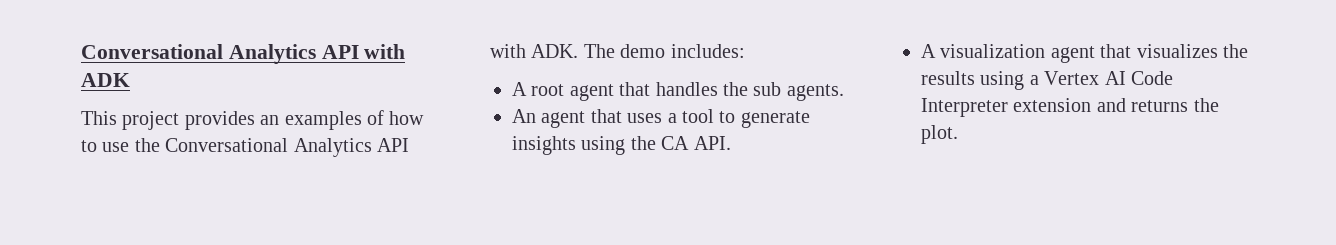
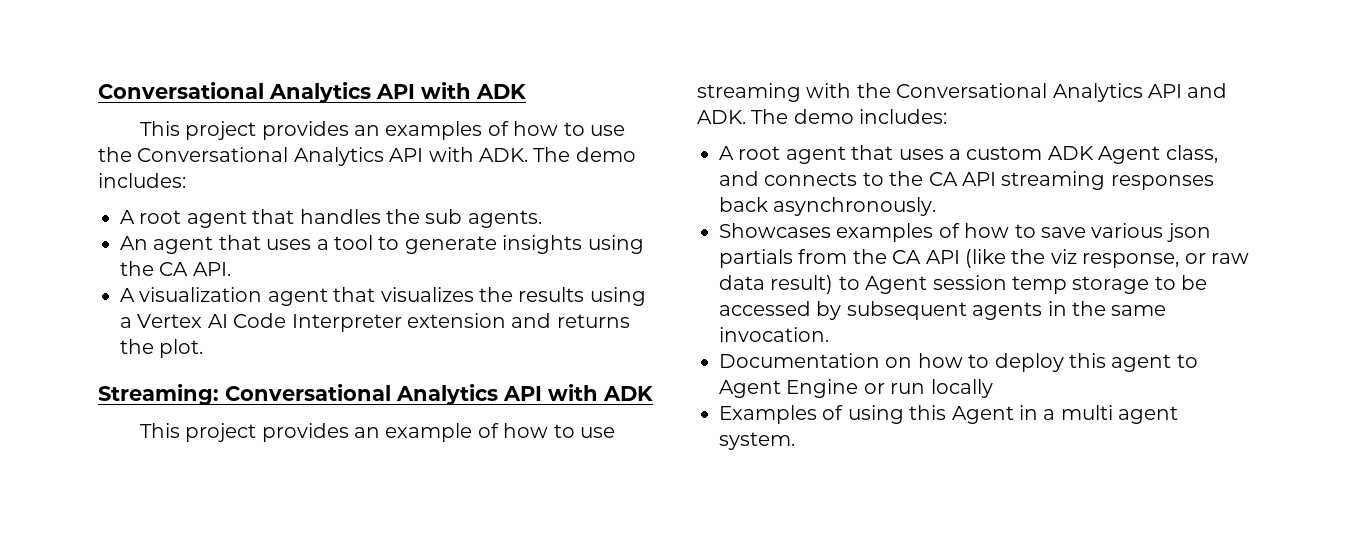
(958, 134) none -> [98,384,653,405] [139,423,615,442] [697,83,1228,102] [697,109,948,124] [719,145,1218,164] [719,171,1214,190] [719,197,937,216] [719,223,1211,242] [719,249,1249,268] [719,275,1208,294] [719,301,1167,320] [719,327,829,342] [719,353,1198,372] [719,379,993,398] [719,405,1179,424] [719,432,795,450] // Streaming: Conversational Analytics API with ADK // This project provides an example of how to use streaming with the Conversational Analytics API and ADK. The demo includes: // A root agent that uses a custom ADK Agent class, and connects to the CA API streaming responses back asynchronously. // Showcases examples of how to save various json partials from the CA API (like the viz response, or raw data result) to Agent session temp storage to be accessed by subsequent agents in the same invocation. // Documentation on how to deploy this agent to Agent Engine or run locally // Examples of using this Agent in a multi agent system.

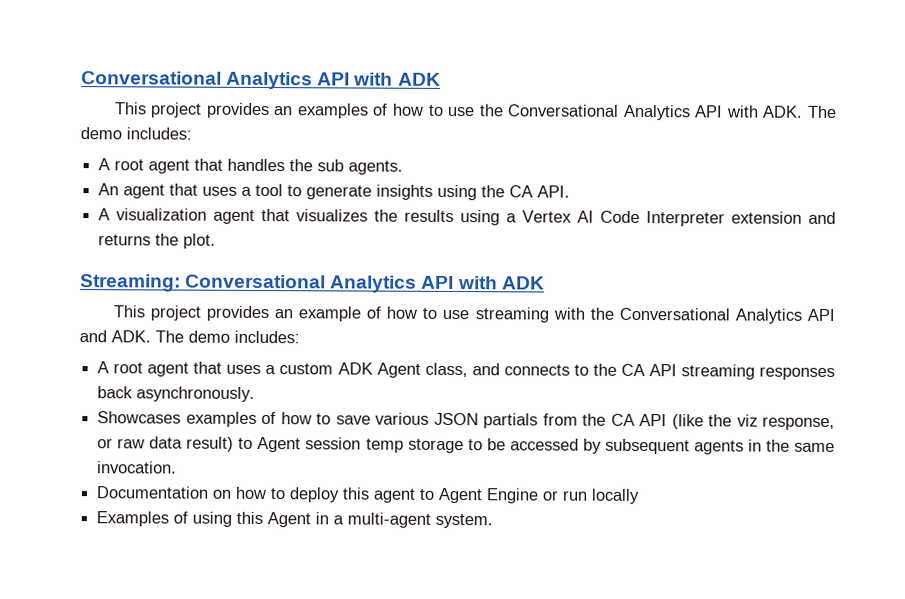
[1166,223,1211,242] json -> [433,412,479,426] JSON
[1060,405,1179,424] multi agent -> [347,512,432,528] multi-agent

